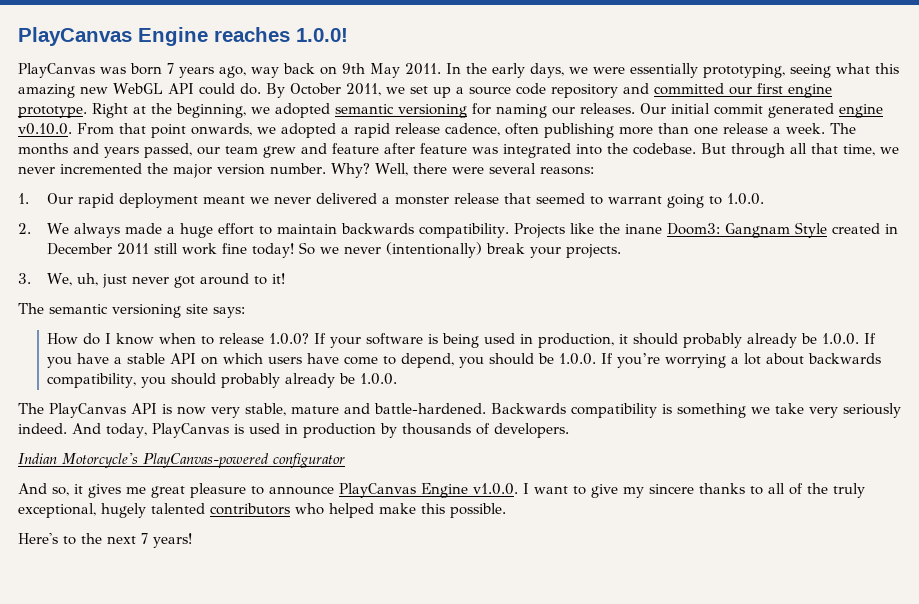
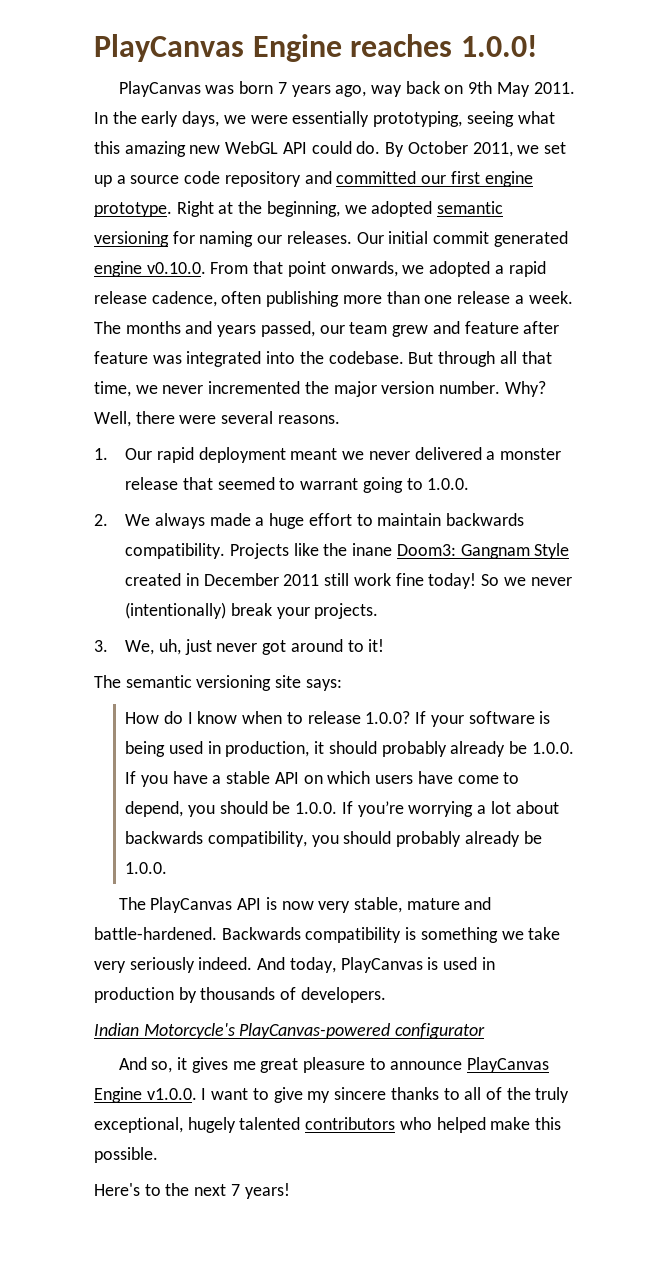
[539,166,594,175] reasons: -> [277,415,340,424] reasons.

